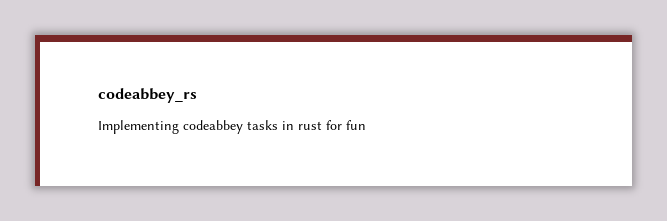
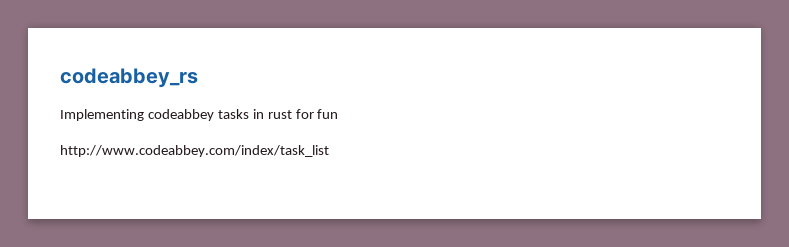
(366, 125) none -> [60,145,329,157] // http://www.codeabbey.com/index/task_list

